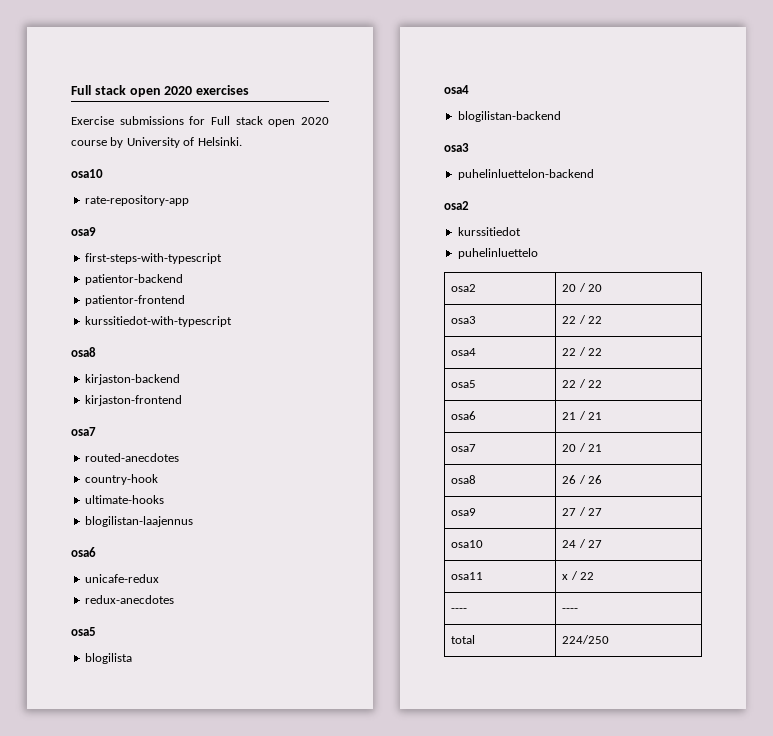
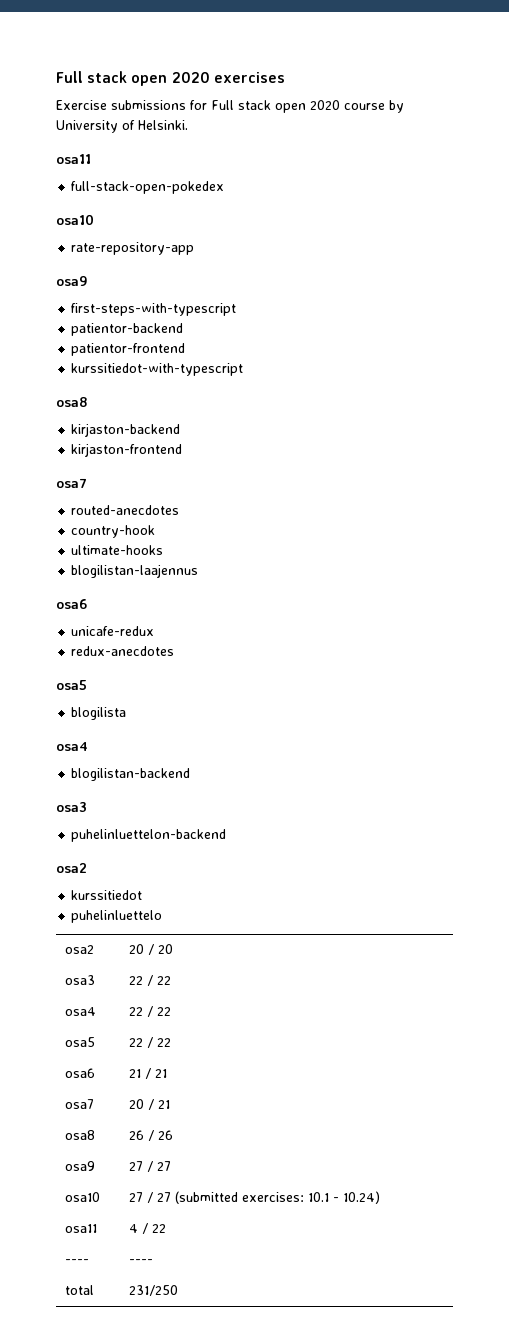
(242, 141) none -> [56,154,91,164] [71,181,225,194] // osa11 // full-stack-open-pokedex
[562,539,603,548] 24 / 27 -> [128,1191,380,1204] 27 / 27 (submitted exercises: 10.1 - 10.24)
[562,574,569,580] x -> [128,1224,138,1233] 4
[562,635,610,644] 224/250 -> [128,1285,178,1296] 231/250

